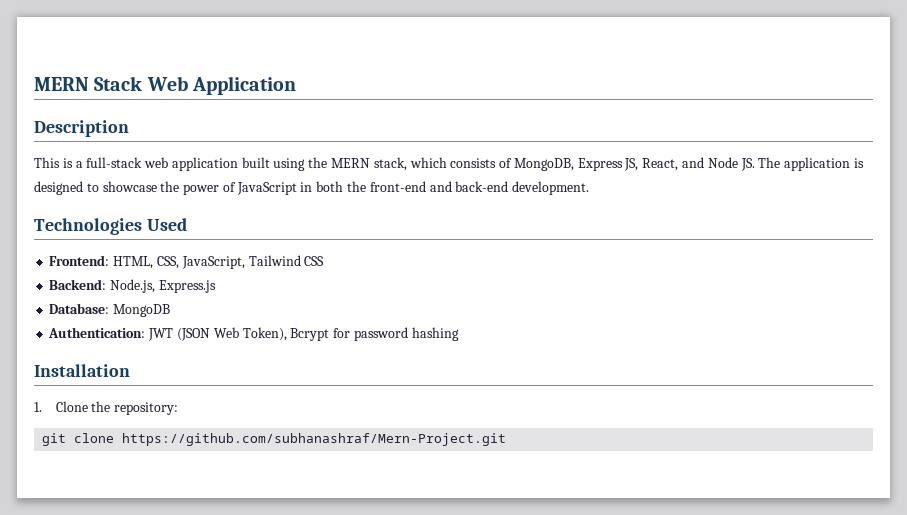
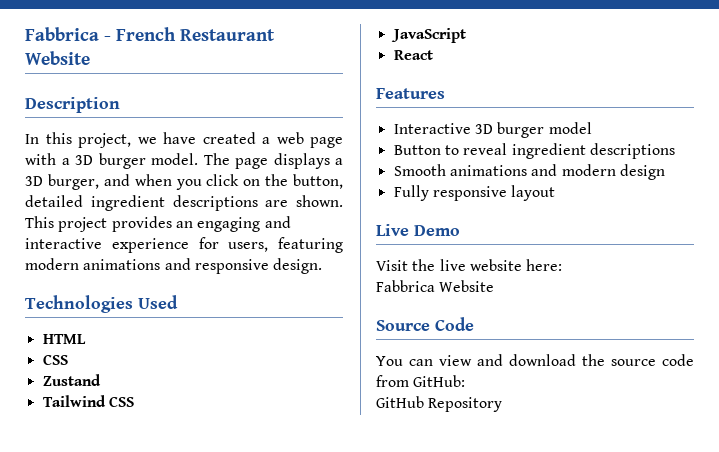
[34,76,296,95] [34,120,129,137] [34,157,864,171] [34,181,590,195] [34,218,187,235] [49,255,325,269] [49,279,216,293] [49,303,171,317] [48,327,459,341] [34,364,130,377] [34,401,179,415] [42,433,507,446] MERN Stack Web Application // Description // This is a full-stack web application built using the MERN stack, which consists of MongoDB, Express JS, React, and Node JS. The application is designed to showcase the power of JavaScript in both the front-end and back-end development. // Technologies Used // Frontend: HTML, CSS, JavaScript, Tailwind CSS // Backend: Node.js, Express.js // Database: MongoDB // Authentication: JWT (JSON Web Token), Bcrypt for password hashing // Installation // 1. Clone the repository: // git clone https://github.com/subhanashraf/Mern-Project.git -> [25,27,275,41] [25,51,90,65] [25,97,120,113] [25,132,343,148] [25,153,343,169] [25,174,343,190] [25,195,343,211] [25,216,291,232] [25,237,343,253] [25,258,323,274] [25,295,178,313] [42,334,86,344] [42,354,68,365] [42,374,101,386] [42,395,134,407] [390,28,466,43] [393,50,433,60] [376,88,445,99] [393,122,592,138] [393,143,675,159] [393,164,665,180] [393,185,556,201] [376,224,460,236] [376,259,563,271] [376,280,495,292] [376,317,474,331] [376,354,694,366] [376,375,466,387] [376,396,503,412] Fabbrica - French Restaurant Website // Description // In this project, we have created a web page with a 3D burger model. The page displays a 3D burger, and when you click on the button, detailed ingredient descriptions are shown. This project provides an engaging and interactive experience for users, featuring modern animations and responsive design. // Technologies Used // HTML // CSS // Zustand // Tailwind CSS // JavaScript // React // Features // Interactive 3D burger model // Button to reveal ingredient descriptions // Smooth animations and modern design // Fully responsive layout // Live Demo // Visit the live website here: // Fabbrica Website // Source Code // You can view and download the source code from GitHub: // GitHub Repository

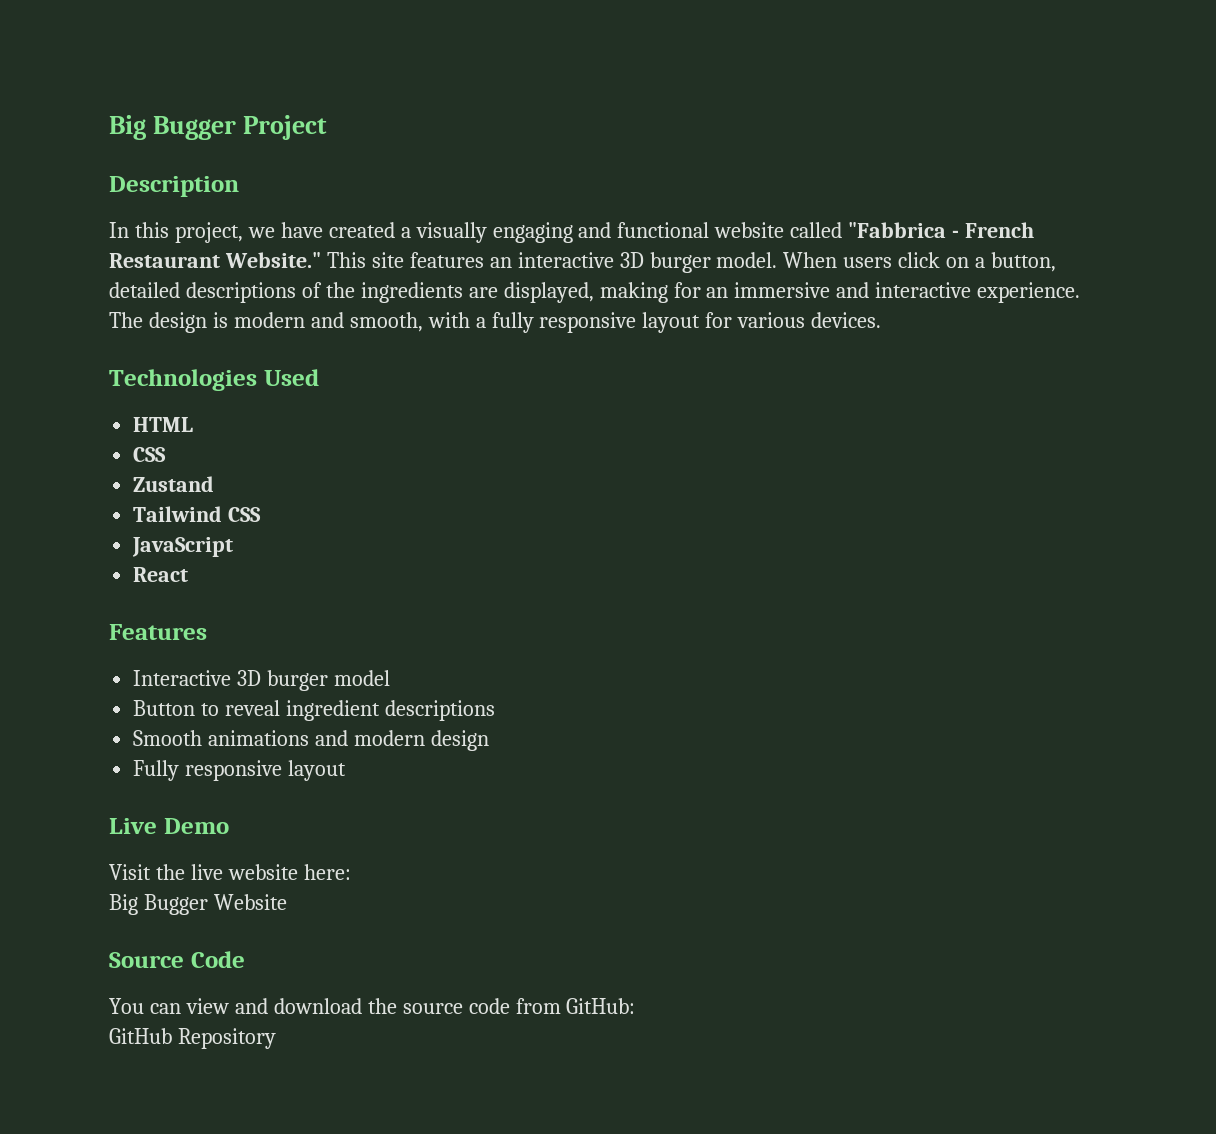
[25,27,275,41] [25,51,90,65] Fabbrica - French Restaurant Website -> [109,115,327,140] Big Bugger Project
[276,132,343,148] [25,153,343,169] [25,174,202,190] web page with a 3D burger model. The page displays a 3D burger, and when you -> [415,222,1035,243] [109,252,893,273] visually engaging and functional website called "Fabbrica - French Restaurant Website." This site features an interactive 3D burger model. When users
[265,174,289,186] the -> [975,257,986,268] a
[90,195,343,211] [25,216,291,232] [25,237,343,253] [25,258,323,274] ingredient descriptions are shown. This project provides an engaging and interactive experience for users, featuring modern animations and responsive design. -> [185,282,1081,303] [109,312,882,333] descriptions of the ingredients are displayed, making for an immersive and interactive experience. The design is modern and smooth, with a fully responsive layout for various devices.
[376,280,435,292] Fabbrica -> [109,894,208,915] Big Bugger

